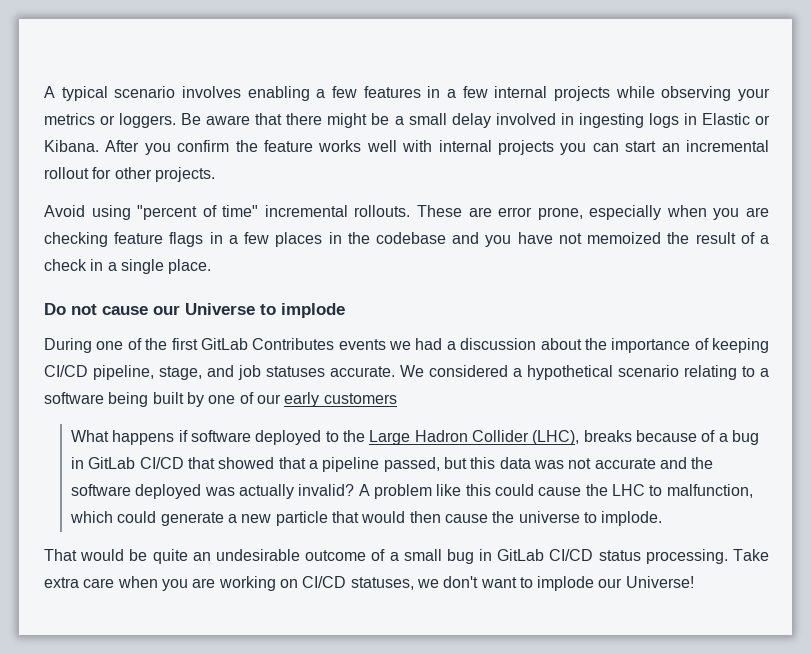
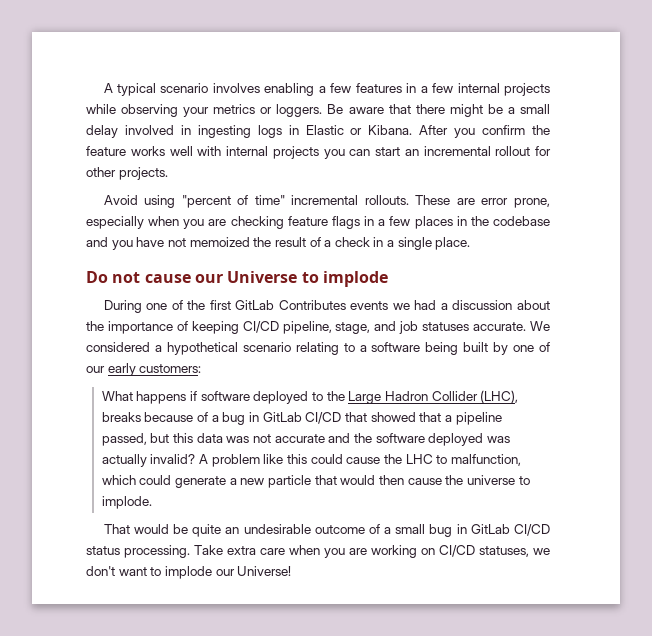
[323,393,397,404] customers -> [139,364,202,373] customers:

